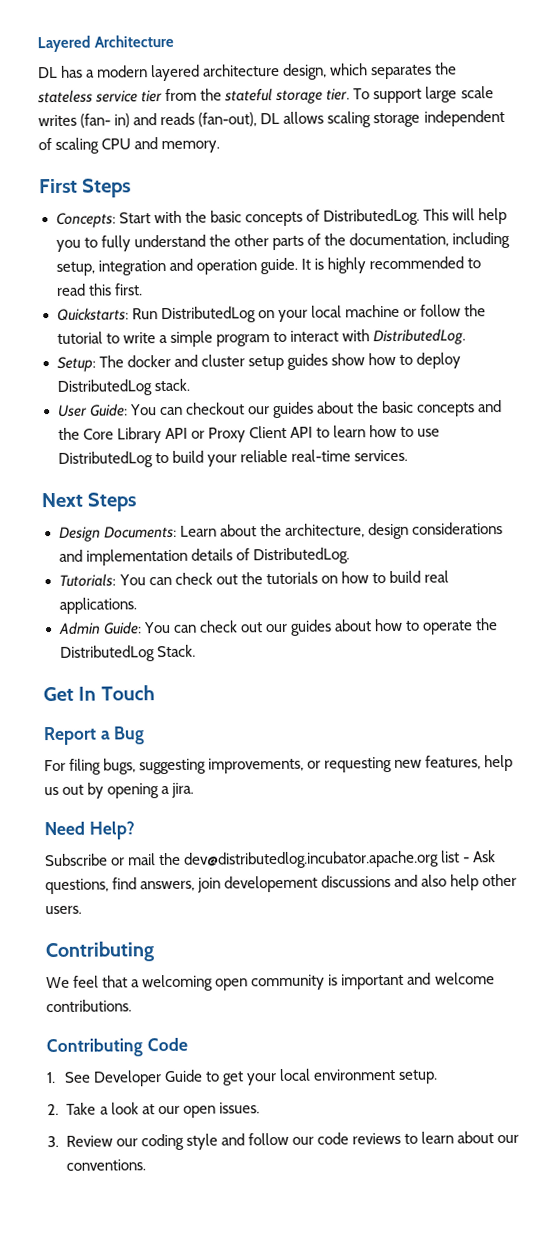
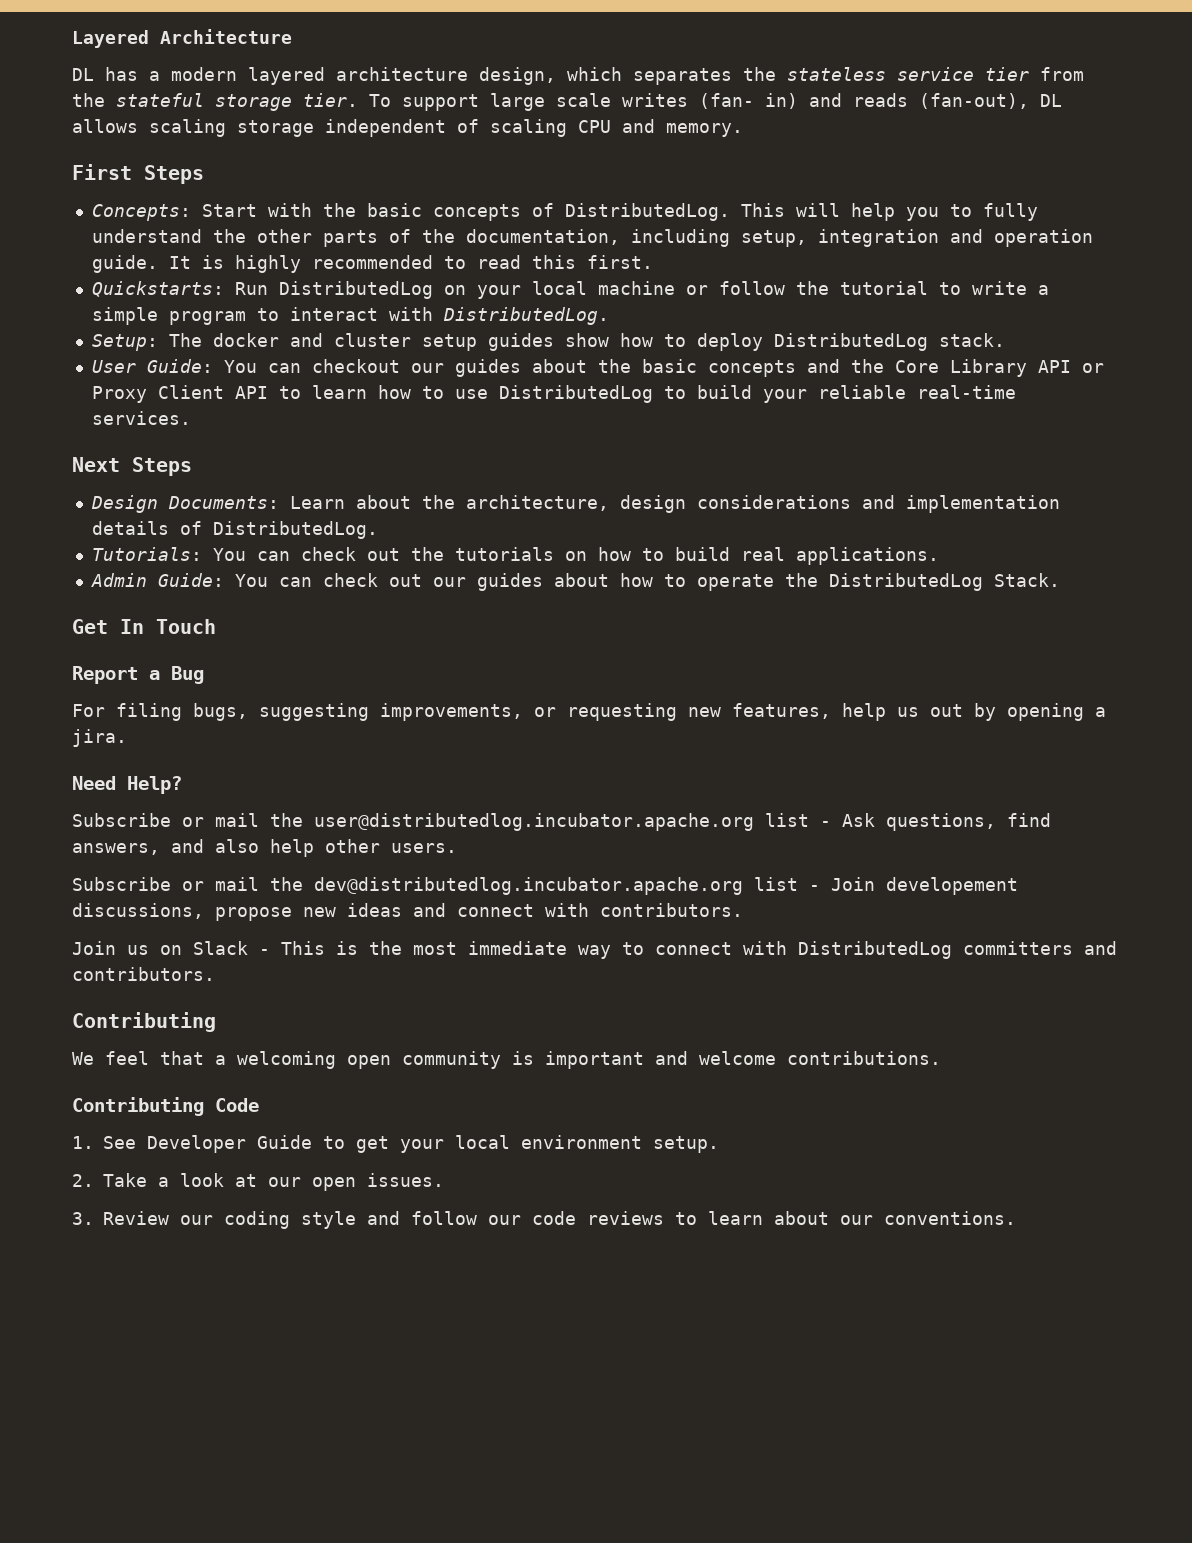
[184,850,440,869] dev@distributedlog.incubator.apache.org -> [314,813,754,831] user@distributedlog.incubator.apache.org
[197,875,392,893] join developement discussions -> (160, 849) none
(82, 910) none -> [72,877,1018,895] [72,903,743,921] [72,941,1117,959] [72,967,215,981] // Subscribe or mail the dev@distributedlog.incubator.apache.org list - Join developement discussions, propose new ideas and connect with contributors. // Join us on Slack - This is the most immediate way to connect with DistributedLog committers and contributors.

